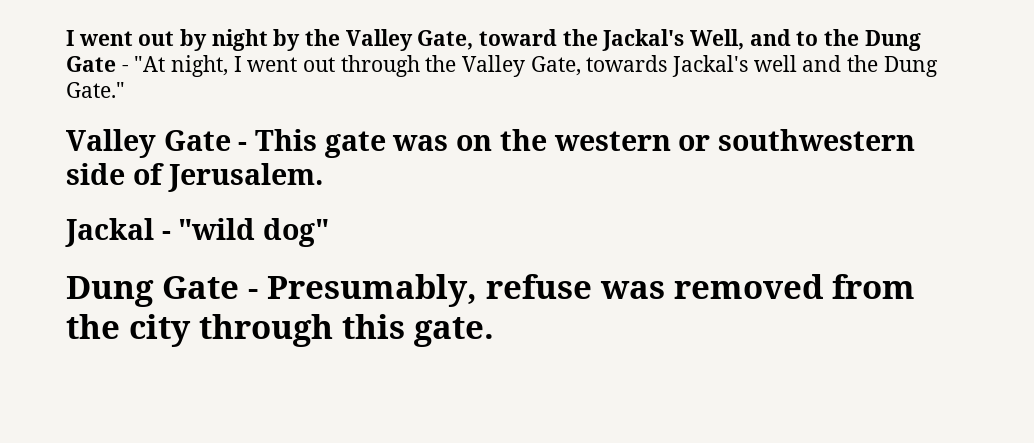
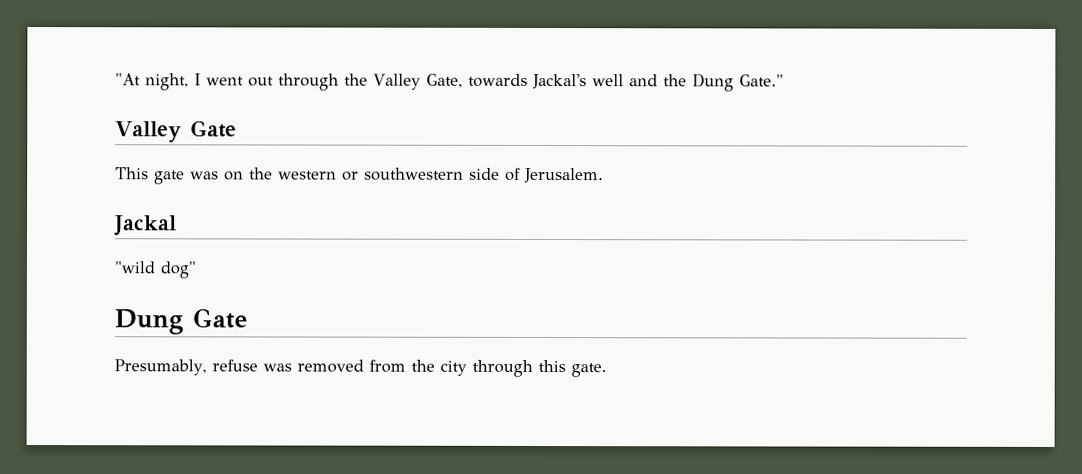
[66,29,921,51] [66,56,129,72] I went out by night by the Valley Gate, toward the Jackal's Well, and to the Dung Gate - -> (115, 79) none
[238,142,248,151] - -> (237, 129) //
[161,231,171,240] - -> (177, 225) //
[248,289,258,299] - -> (247, 318) //

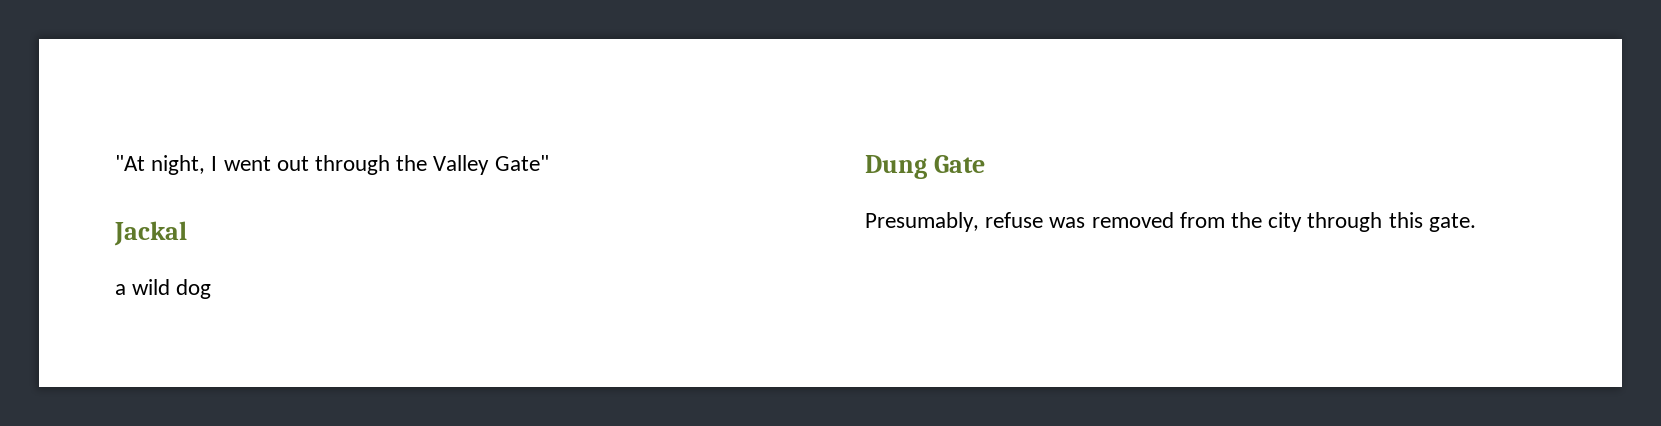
[425,73,784,92] [115,120,237,143] [115,167,604,185] [114,215,177,236] [114,261,196,279] Gate, towards Jackal's well and the Dung Gate." // Valley Gate // This gate was on the western or southwestern side of Jerusalem. // Jackal // "wild dog" -> [494,155,549,171] [114,221,187,246] [115,279,212,299] Gate" // Jackal // a wild dog

